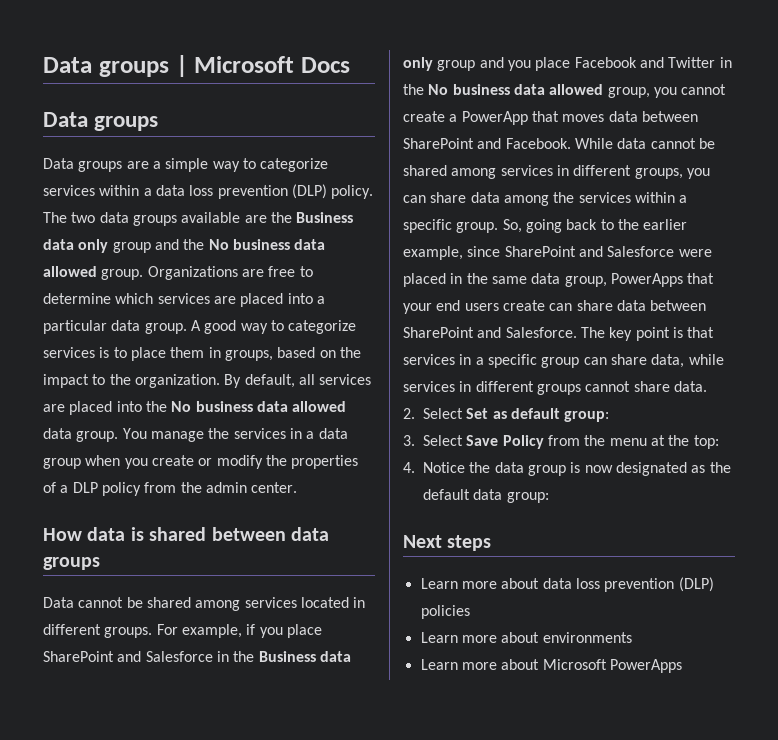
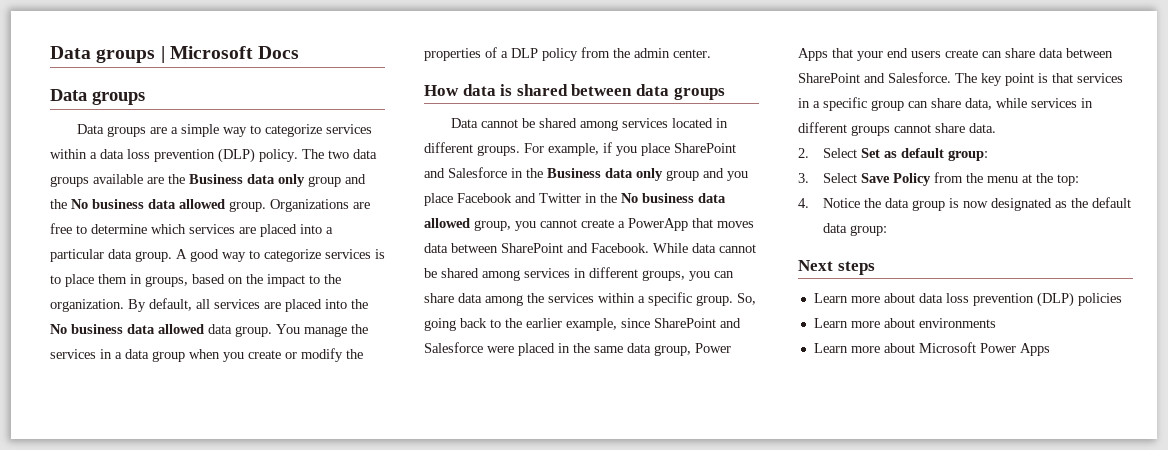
[610,273,683,287] PowerApps -> [695,343,731,353] [798,48,828,61] Power Apps
[609,659,682,673] PowerApps -> [979,343,1050,356] Power Apps

